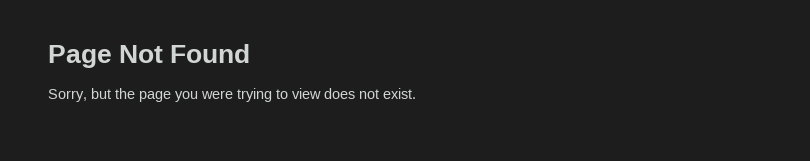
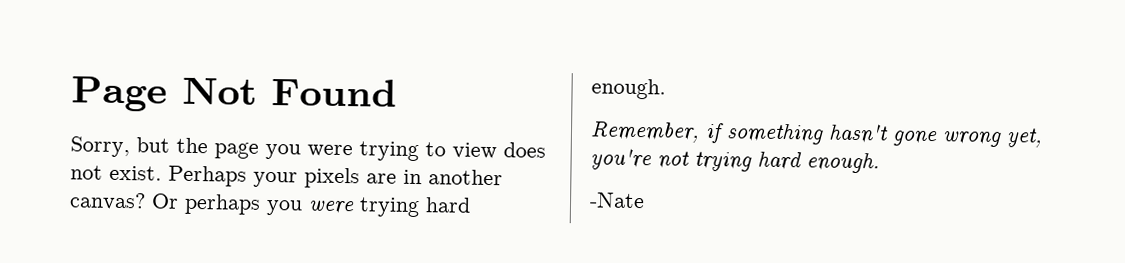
(416, 93) none -> [168,165,503,189] [69,192,471,218] [591,78,666,100] [590,121,1043,148] [590,148,880,174] [589,192,645,209] Perhaps your pixels are in another canvas? Or perhaps you were trying hard enough. // Remember, if something hasn't gone wrong yet, you're not trying hard enough. // -Nate

